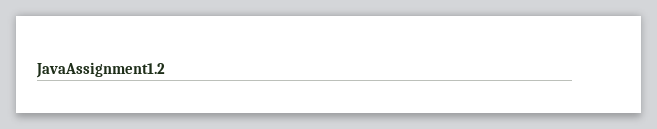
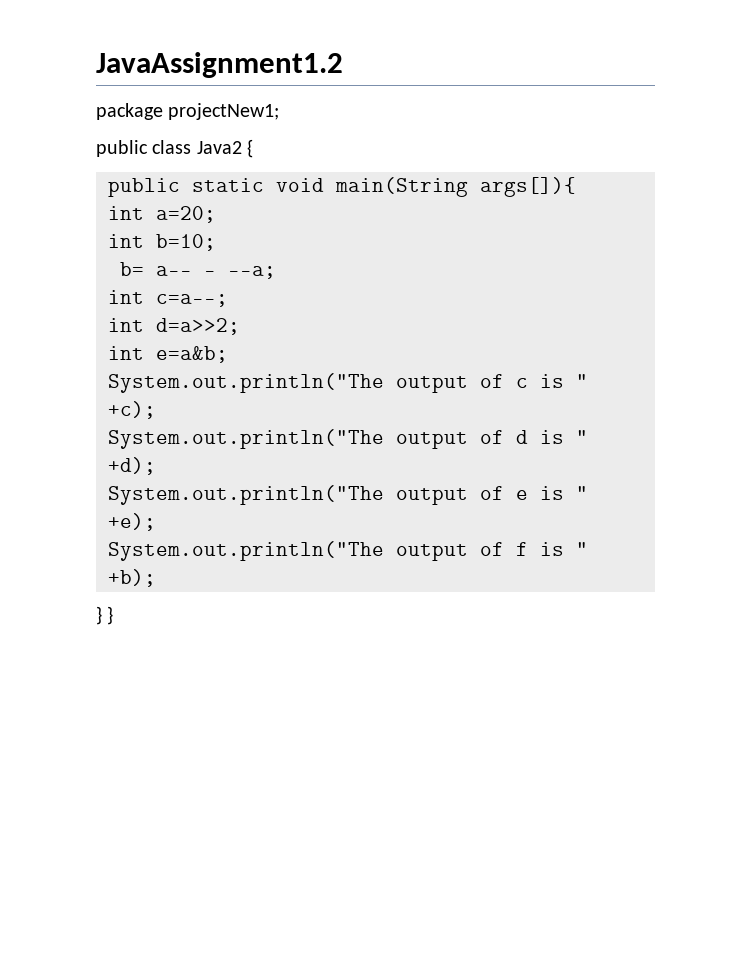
(165, 70) none -> [96,103,280,120] [96,139,254,158] [108,177,576,197] [108,206,216,223] [108,234,216,251] [120,262,276,279] [108,290,228,307] [108,318,240,335] [108,346,228,363] [108,373,588,393] [108,401,156,419] [108,429,588,449] [108,457,156,475] [108,485,588,505] [108,513,156,531] [108,541,588,561] [108,569,156,587] [96,606,114,625] // package projectNew1; // public class Java2 { // public static void main(String args[]){ // int a=20; // int b=10; // b= a-- - --a; // int c=a--; // int d=a>>2; // int e=a&b; // System.out.println("The output of c is " +c); // System.out.println("The output of d is " +d); // System.out.println("The output of e is " +e); // System.out.println("The output of f is " +b); // } }

